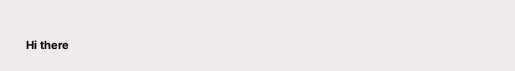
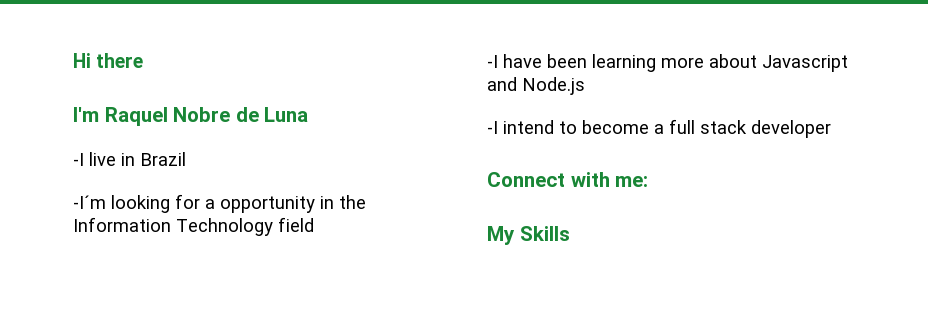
(70, 45) none -> [73,107,309,126] [73,152,186,166] [73,194,366,213] [73,217,314,236] [487,54,848,72] [487,77,585,95] [487,119,831,138] [487,172,649,187] [487,226,570,245] // I'm Raquel Nobre de Luna // -I live in Brazil // -I´m looking for a opportunity in the Information Technology field // -I have been learning more about Javascript and Node.js // -I intend to become a full stack developer // Connect with me: // My Skills

